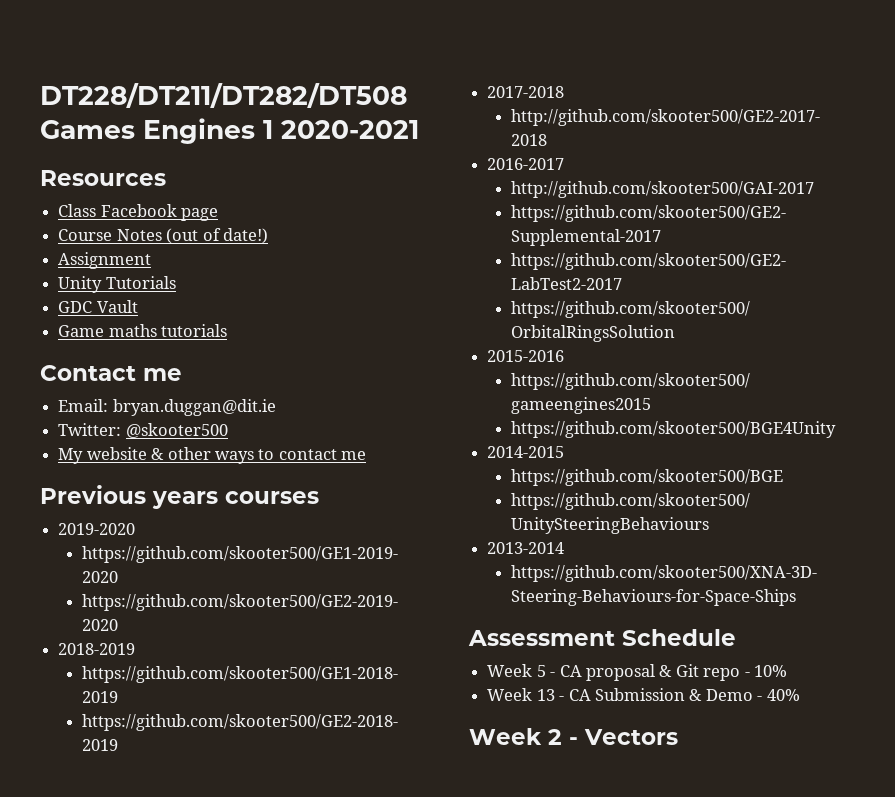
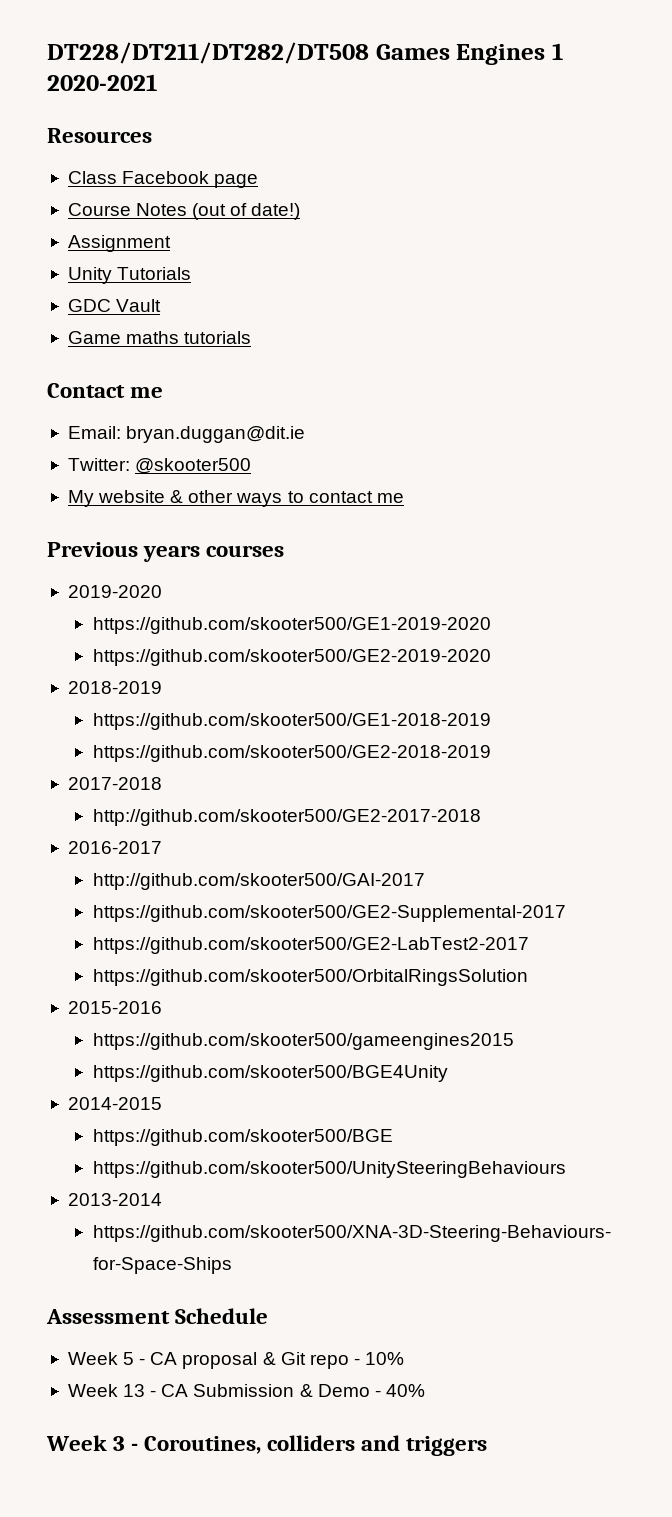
[548,729,678,745] 2 - Vectors -> [113,1435,488,1456] 3 - Coroutines, colliders and triggers

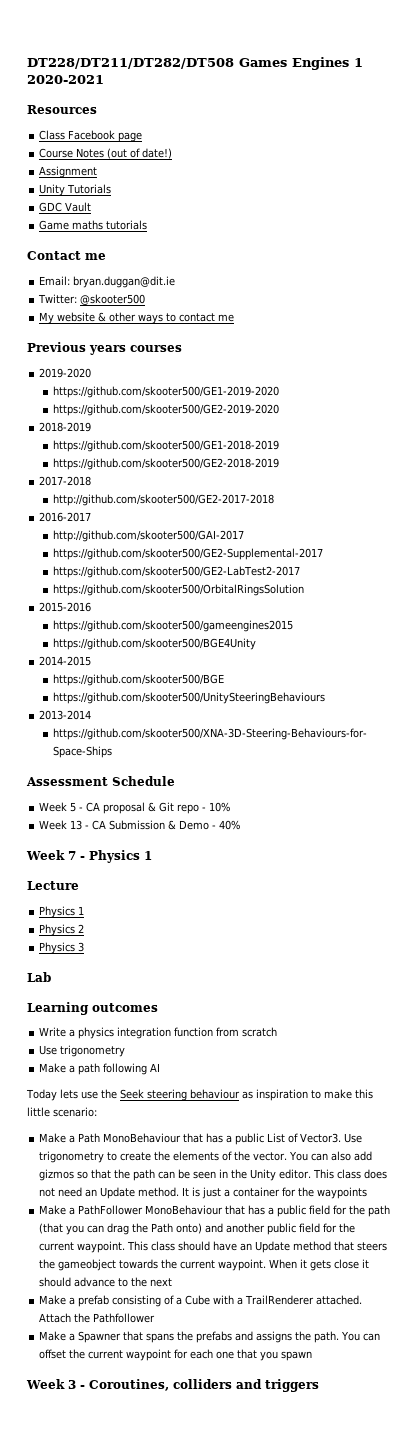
(425, 1390) none -> [26,850,152,863] [27,881,79,890] [39,906,85,918] [39,924,85,936] [39,942,85,954] [27,972,51,982] [27,1002,158,1015] [39,1027,278,1039] [39,1045,126,1057] [39,1063,161,1075] [26,1089,373,1101] [27,1107,97,1117] [39,1133,363,1145] [39,1151,373,1163] [39,1169,388,1181] [39,1187,368,1199] [39,1205,391,1217] [39,1223,356,1235] [39,1241,388,1253] [39,1259,370,1271] [39,1277,173,1287] [39,1295,363,1307] [39,1313,156,1323] [39,1331,381,1343] [39,1349,313,1361] // Week 7 - Physics 1 // Lecture // Physics 1 // Physics 2 // Physics 3 // Lab // Learning outcomes // Write a physics integration function from scratch // Use trigonometry // Make a path following AI // Today lets use the Seek steering behaviour as inspiration to make this little scenario: // Make a Path MonoBehaviour that has a public List of Vector3. Use trigonometry to create the elements of the vector. You can also add gizmos so that the path can be seen in the Unity editor. This class does not need an Update method. It is just a container for the waypoints // Make a PathFollower MonoBehaviour that has a public field for the path (that you can drag the Path onto) and another public field for the current waypoint. This class should have an Update method that steers the gameobject towards the current waypoint. When it gets close it should advance to the next // Make a prefab consisting of a Cube with a TrailRenderer attached. Attach the Pathfollower // Make a Spawner that spans the prefabs and assigns the path. You can offset the current waypoint for each one that you spawn

